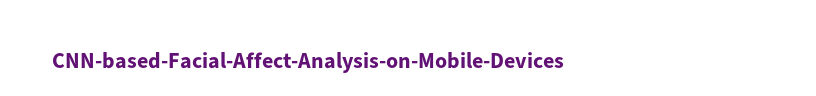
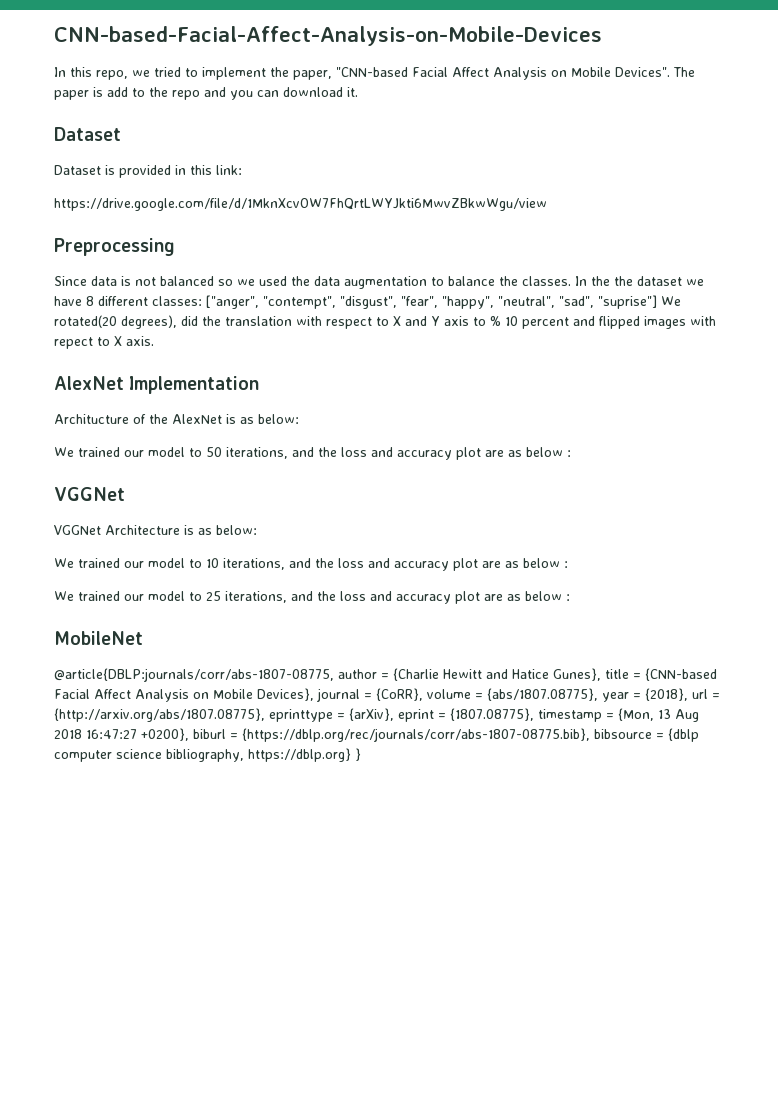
(564, 62) none -> [54,67,695,80] [54,87,358,100] [54,127,121,141] [54,165,242,178] [54,198,547,211] [54,238,175,256] [54,276,704,289] [54,295,681,309] [54,315,716,329] [54,336,154,349] [54,376,260,394] [54,414,299,424] [54,447,571,460] [54,487,125,501] [54,525,257,535] [54,558,568,571] [54,591,570,604] [54,631,143,645] [54,668,717,682] [54,688,720,702] [54,708,699,722] [54,728,699,742] [54,748,361,762] // In this repo, we tried to implement the paper, "CNN-based Facial Affect Analysis on Mobile Devices". The paper is add to the repo and you can download it. // Dataset // Dataset is provided in this link: // https://drive.google.com/file/d/1MknXcvOW7FhQrtLWYJkti6MwvZBkwWgu/view // Preprocessing // Since data is not balanced so we used the data augmentation to balance the classes. In the the dataset we have 8 different classes: ["anger", "contempt", "disgust", "fear", "happy", "neutral", "sad", "suprise"] We rotated(20 degrees), did the translation with respect to X and Y axis to % 10 percent and flipped images with repect to X axis. // AlexNet Implementation // Architucture of the AlexNet is as below: // We trained our model to 50 iterations, and the loss and accuracy plot are as below : // VGGNet // VGGNet Architecture is as below: // We trained our model to 10 iterations, and the loss and accuracy plot are as below : // We trained our model to 25 iterations, and the loss and accuracy plot are as below : // MobileNet // @article{DBLP:journals/corr/abs-1807-08775, author = {Charlie Hewitt and Hatice Gunes}, title = {CNN-based Facial Affect Analysis on Mobile Devices}, journal = {CoRR}, volume = {abs/1807.08775}, year = {2018}, url = {http://arxiv.org/abs/1807.08775}, eprinttype = {arXiv}, eprint = {1807.08775}, timestamp = {Mon, 13 Aug 2018 16:47:27 +0200}, biburl = {https://dblp.org/rec/journals/corr/abs-1807-08775.bib}, bibsource = {dblp computer science bibliography, https://dblp.org} }

